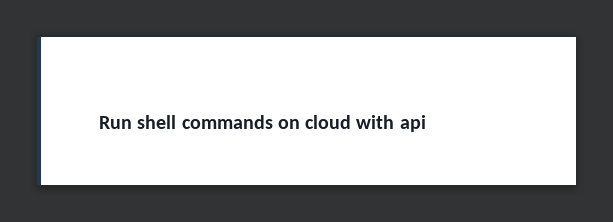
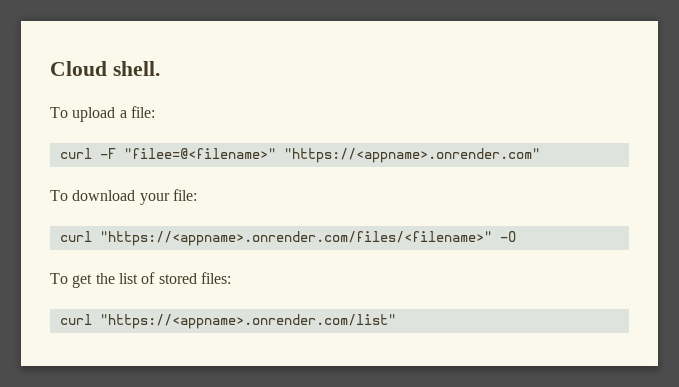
[99,115,426,132] Run shell commands on cloud with api -> [50,61,160,76] [50,106,155,122] [59,148,540,163] [50,189,197,205] [59,231,516,246] [50,272,231,288] [59,314,396,329] Cloud shell. // To upload a file: // curl -F "filee=@<filename>" "https://<appname>.onrender.com" // To download your file: // curl "https://<appname>.onrender.com/files/<filename>" -O // To get the list of stored files: // curl "https://<appname>.onrender.com/list"

